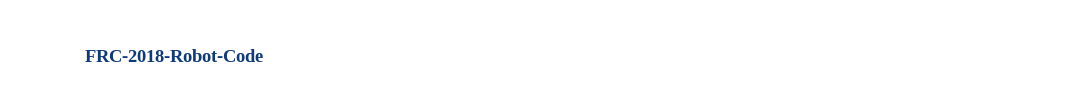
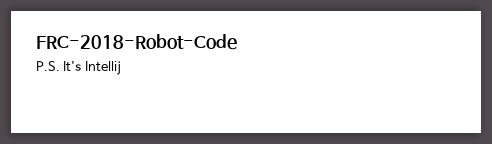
(263, 55) none -> [36,61,121,75] // P.S. It's Intellij

